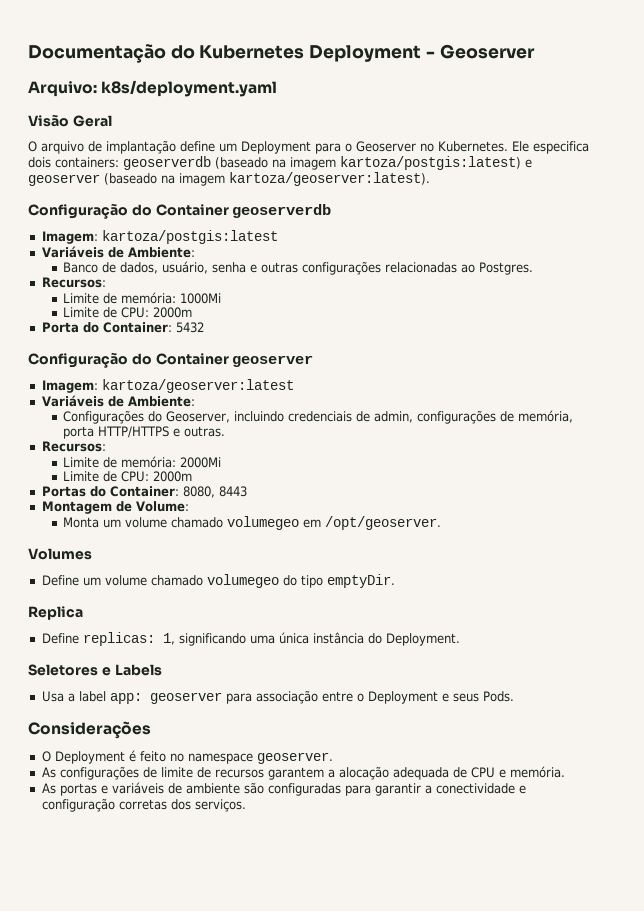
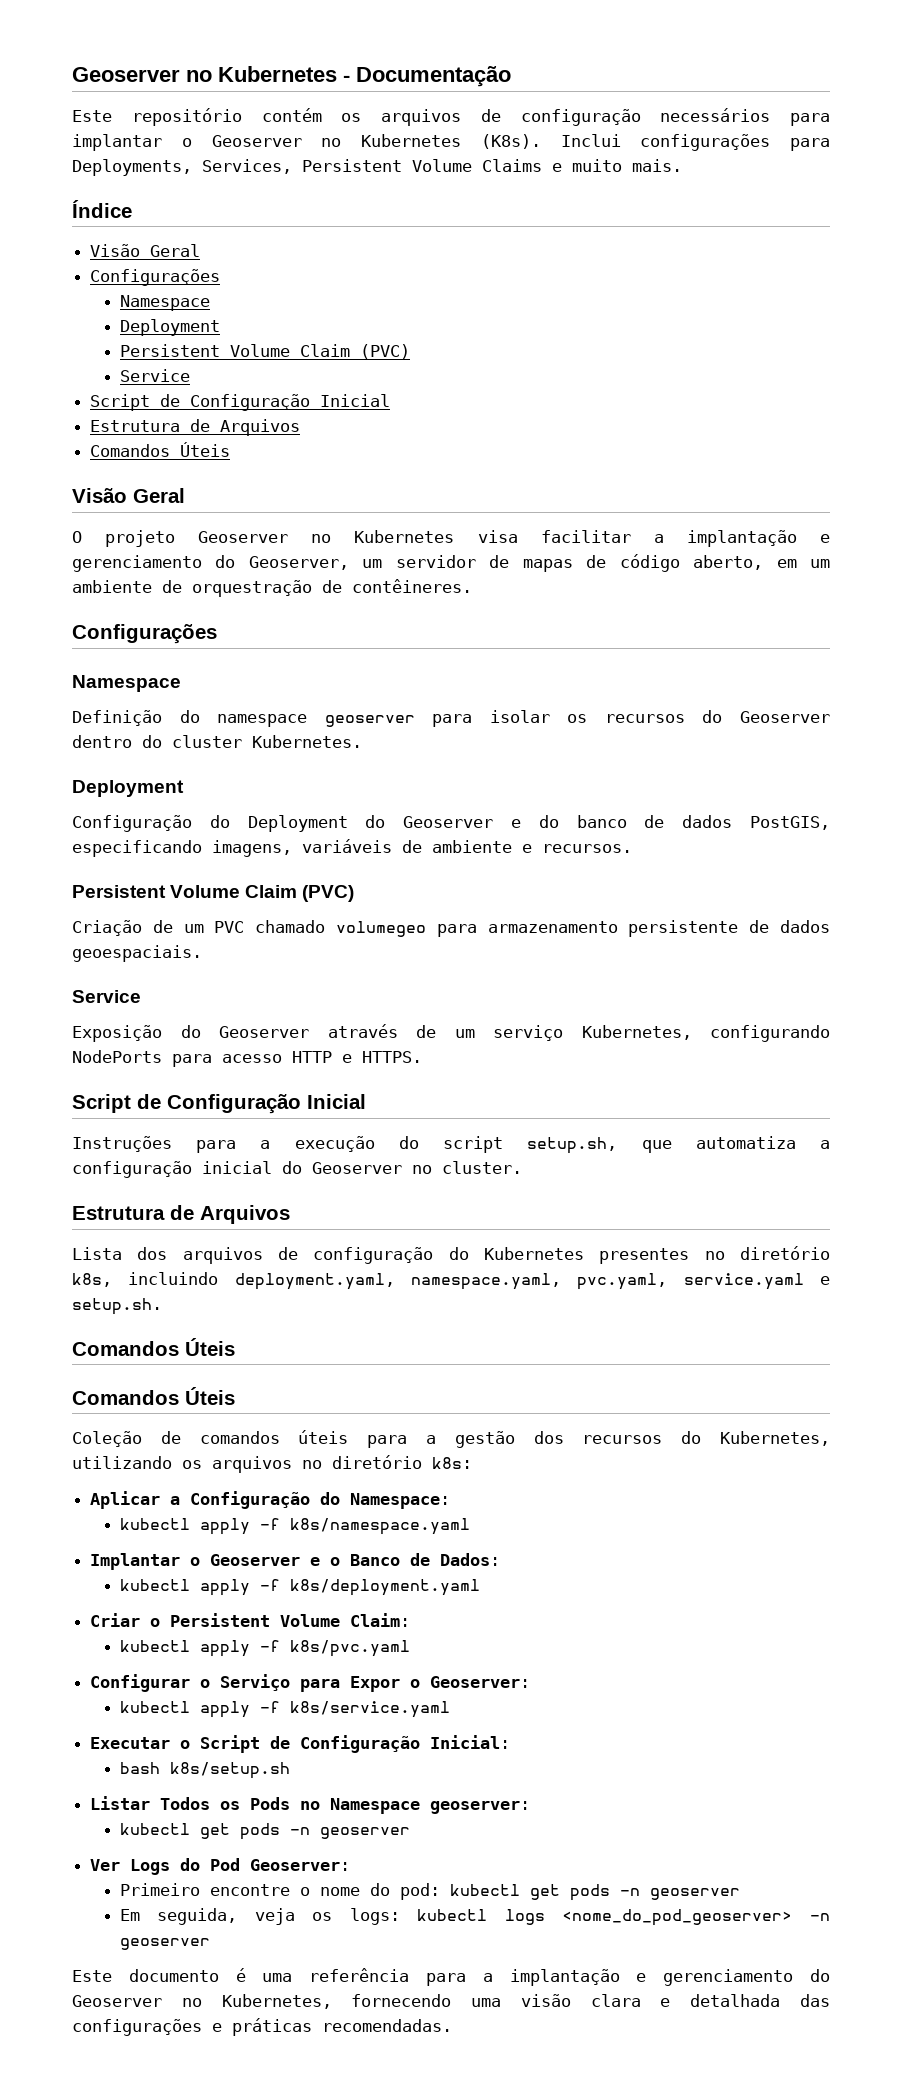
[28,44,535,63] [28,80,278,97] [28,114,112,127] [28,140,589,154] [28,156,532,170] [28,172,430,186] [28,203,332,219] [41,230,278,244] [41,246,195,258] [63,261,534,275] [41,277,106,288] [63,292,222,304] [63,307,193,318] [41,322,204,333] [28,352,314,368] [41,379,294,393] [41,395,195,407] [63,410,574,424] [63,426,226,439] [41,441,106,452] [63,456,222,468] [63,471,193,482] [41,486,247,498] [41,501,189,514] [63,516,442,530] [28,548,92,560] [41,574,395,588] [28,606,83,620] [41,632,460,646] [28,664,162,676] [41,690,514,704] [28,721,151,739] [41,750,333,764] [41,766,565,780] [41,782,526,796] [41,798,246,812] Documentação do Kubernetes Deployment - Geoserver // Arquivo: k8s/deployment.yaml // Visão Geral // O arquivo de implantação define um Deployment para o Geoserver no Kubernetes. Ele especifica dois containers: geoserverdb (baseado na imagem kartoza/postgis:latest) e geoserver (baseado na imagem kartoza/geoserver:latest). // Configuração do Container geoserverdb // Imagem: kartoza/postgis:latest // Variáveis de Ambiente: // Banco de dados, usuário, senha e outras configurações relacionadas ao Postgres. // Recursos: // Limite de memória: 1000Mi // Limite de CPU: 2000m // Porta do Container: 5432 // Configuração do Container geoserver // Imagem: kartoza/geoserver:latest // Variáveis de Ambiente: // Configurações do Geoserver, incluindo credenciais de admin, configurações de memória, porta HTTP/HTTPS e outras. // Recursos: // Limite de memória: 2000Mi // Limite de CPU: 2000m // Portas do Container: 8080, 8443 // Montagem de Volume: // Monta um volume chamado volumegeo em /opt/geoserver. // Volumes // Define um volume chamado volumegeo do tipo emptyDir. // Replica // Define replicas: 1, significando uma única instância do Deployment. // Seletores e Labels // Usa a label app: geoserver para associação entre o Deployment e seus Pods. // Considerações // O Deployment é feito no namespace geoserver. // As configurações de limite de recursos garantem a alocação adequada de CPU e memória. // As portas e variáveis de ambiente são configuradas para garantir a conectividade e configuração corretas dos serviços. -> [72,66,511,87] [72,108,830,126] [72,134,830,151] [72,159,682,176] [72,200,132,218] [90,244,201,257] [90,269,221,286] [119,295,210,311] [119,319,220,336] [119,344,410,359] [119,369,190,382] [90,394,391,411] [90,419,301,436] [90,442,231,457] [72,488,185,503] [72,530,830,547] [72,554,831,572] [72,579,472,597] [72,624,217,644] [72,675,181,692] [72,710,830,727] [72,735,362,748] [72,780,184,797] [72,815,830,832] [72,839,632,857] [72,885,355,902] [72,920,830,937] [72,945,202,962] [72,990,141,1003] [72,1024,830,1042] [72,1050,422,1067] [72,1094,366,1114] [72,1136,830,1154] [72,1161,522,1178] [72,1205,290,1224] [72,1246,831,1264] [72,1272,830,1290] [72,1298,162,1315] [72,1338,235,1356] [72,1387,235,1405] [72,1430,830,1448] [72,1455,472,1473] [90,1491,451,1509] [119,1518,470,1535] [90,1553,501,1570] [119,1579,480,1596] [90,1613,411,1627] [119,1640,410,1657] [90,1674,531,1692] [119,1701,450,1718] [90,1735,511,1753] [119,1762,290,1779] [90,1796,531,1814] [119,1823,410,1840] [90,1858,351,1875] [119,1883,740,1901] [119,1908,830,1926] [119,1938,210,1950] [72,1968,830,1986] [72,1994,831,2009] [72,2018,452,2036] Geoserver no Kubernetes - Documentação // Este repositório contém os arquivos de configuração necessários para implantar o Geoserver no Kubernetes (K8s). Inclui configurações para Deployments, Services, Persistent Volume Claims e muito mais. // Índice // Visão Geral // Configurações // Namespace // Deployment // Persistent Volume Claim (PVC) // Service // Script de Configuração Inicial // Estrutura de Arquivos // Comandos Úteis // Visão Geral // O projeto Geoserver no Kubernetes visa facilitar a implantação e gerenciamento do Geoserver, um servidor de mapas de código aberto, em um ambiente de orquestração de contêineres. // Configurações // Namespace // Definição do namespace geoserver para isolar os recursos do Geoserver dentro do cluster Kubernetes. // Deployment // Configuração do Deployment do Geoserver e do banco de dados PostGIS, especificando imagens, variáveis de ambiente e recursos. // Persistent Volume Claim (PVC) // Criação de um PVC chamado volumegeo para armazenamento persistente de dados geoespaciais. // Service // Exposição do Geoserver através de um serviço Kubernetes, configurando NodePorts para acesso HTTP e HTTPS. // Script de Configuração Inicial // Instruções para a execução do script setup.sh, que automatiza a configuração inicial do Geoserver no cluster. // Estrutura de Arquivos // Lista dos arquivos de configuração do Kubernetes presentes no diretório k8s, incluindo deployment.yaml, namespace.yaml, pvc.yaml, service.yaml e setup.sh. // Comandos Úteis // Comandos Úteis // Coleção de comandos úteis para a gestão dos recursos do Kubernetes, utilizando os arquivos no diretório k8s: // Aplicar a Configuração do Namespace: // kubectl apply -f k8s/namespace.yaml // Implantar o Geoserver e o Banco de Dados: // kubectl apply -f k8s/deployment.yaml // Criar o Persistent Volume Claim: // kubectl apply -f k8s/pvc.yaml // Configurar o Serviço para Expor o Geoserver: // kubectl apply -f k8s/service.yaml // Executar o Script de Configuração Inicial: // bash k8s/setup.sh // Listar Todos os Pods no Namespace geoserver: // kubectl get pods -n geoserver // Ver Logs do Pod Geoserver: // Primeiro encontre o nome do pod: kubectl get pods -n geoserver // Em seguida, veja os logs: kubectl logs <nome_do_pod_geoserver> -n geoserver // Este documento é uma referência para a implantação e gerenciamento do Geoserver no Kubernetes, fornecendo uma visão clara e detalhada das configurações e práticas recomendadas.

